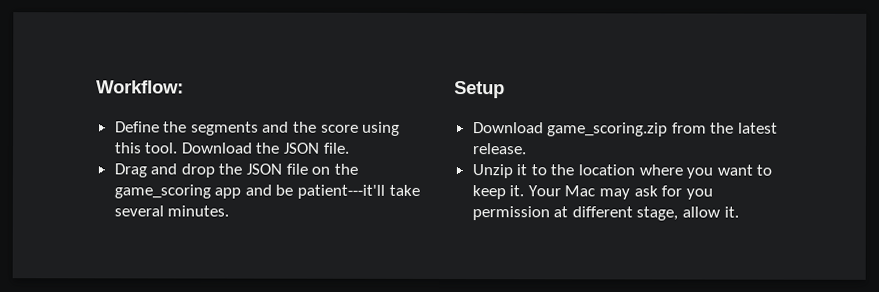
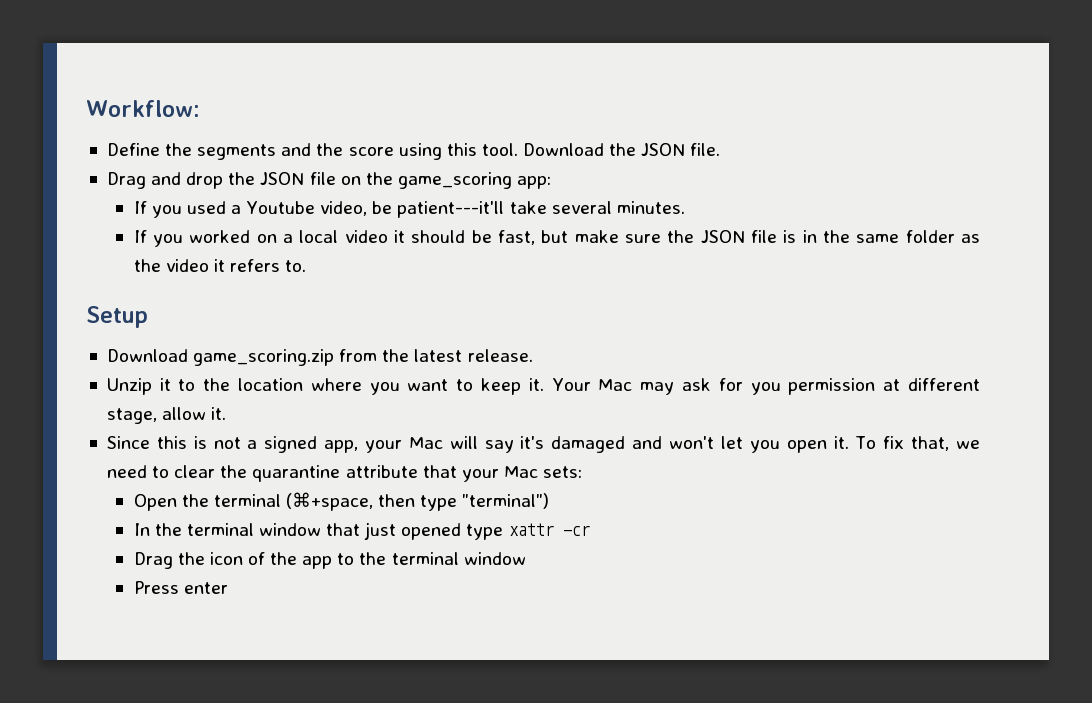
[214,184,272,199] app and -> [517,176,552,189] [133,201,368,218] app: // If you used a Youtube video,
(230, 211) none -> [133,230,981,247] [133,259,307,272] // If you worked on a local video it should be fast, but make sure the JSON file is in the same folder as the video it refers to.
(739, 212) none -> [106,436,981,453] [106,465,583,482] [133,492,550,511] [133,522,590,540] [133,552,526,569] [133,581,228,594] // Since this is not a signed app, your Mac will say it's damaged and won't let you open it. To fix that, we need to clear the quarantine attribute that your Mac sets: // Open the terminal (⌘+space, then type "terminal") // In the terminal window that just opened type xattr -cr // Drag the icon of the app to the terminal window // Press enter

